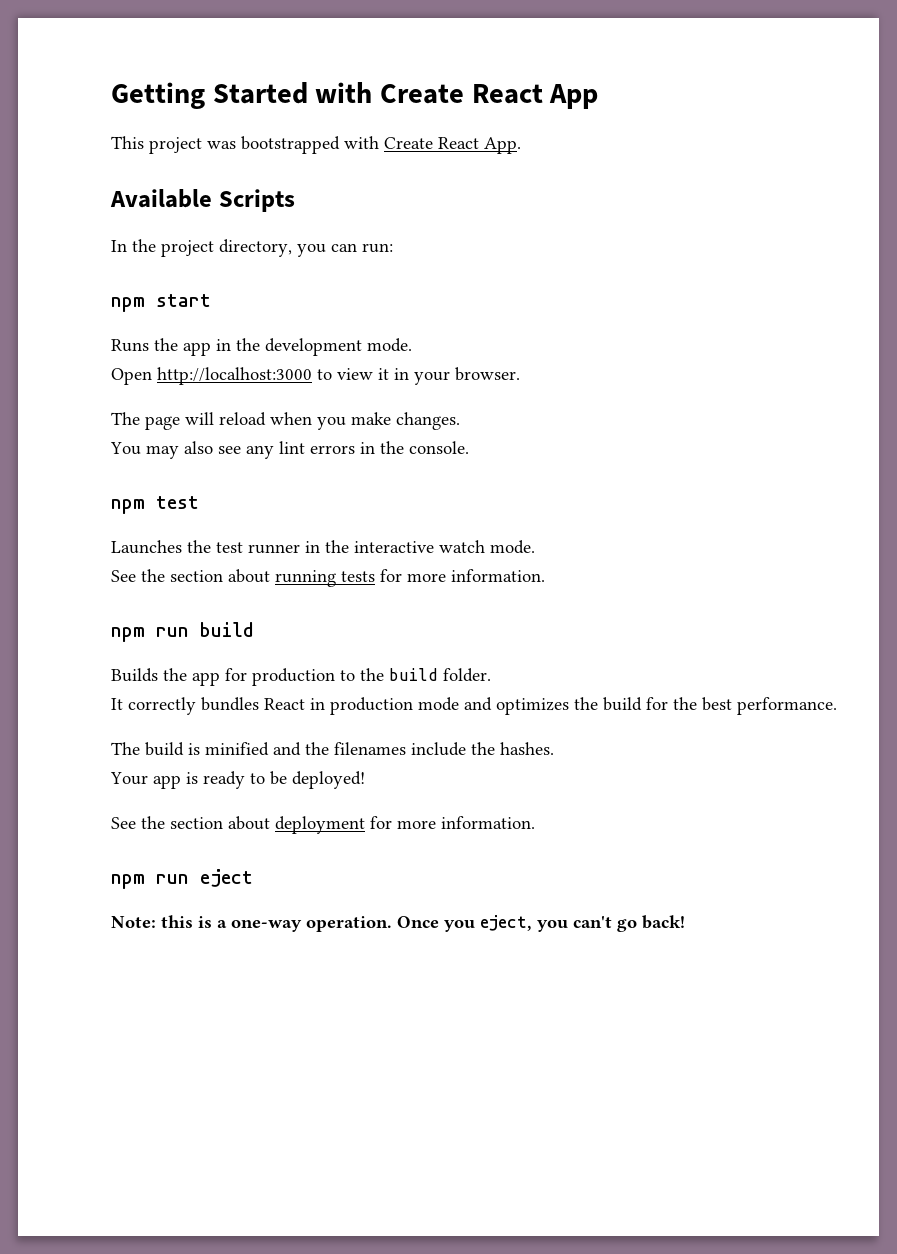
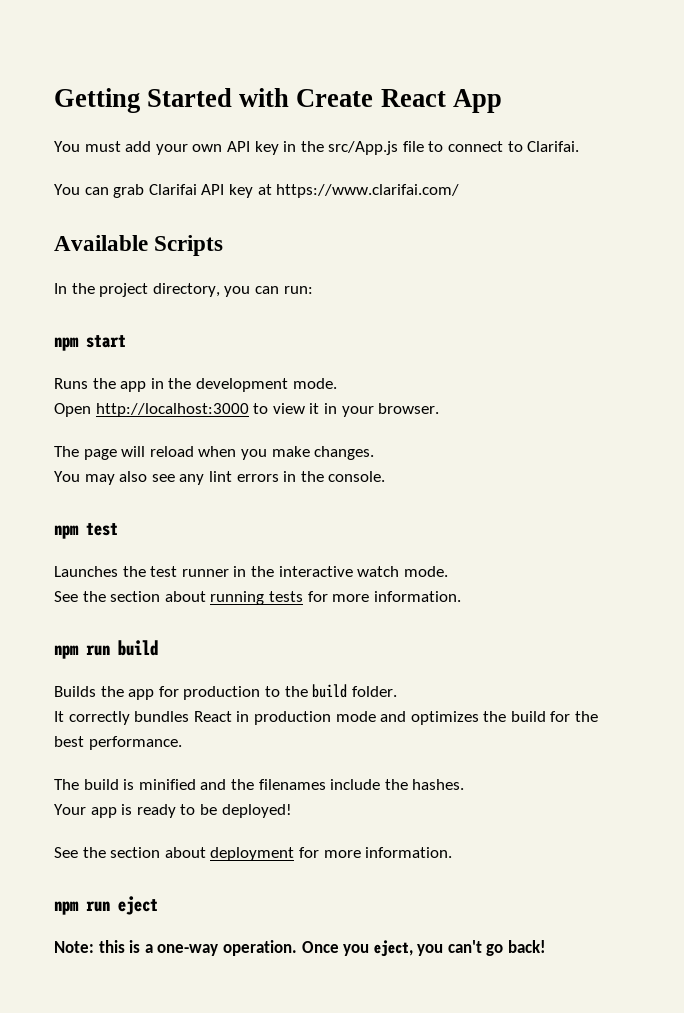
[111,136,521,154] This project was bootstrapped with Create React App. -> [54,141,580,155] [54,184,460,198] You must add your own API key in the src/App.js file to connect to Clarifai. // You can grab Clarifai API key at https://www.clarifai.com/

